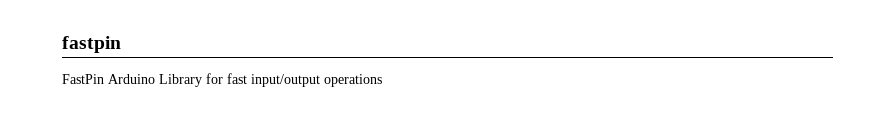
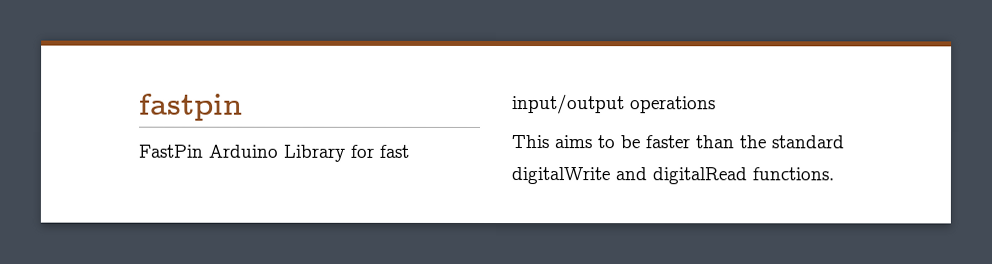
(382, 80) none -> [511,135,844,149] [511,167,834,185] // This aims to be faster than the standard digitalWrite and digitalRead functions.

